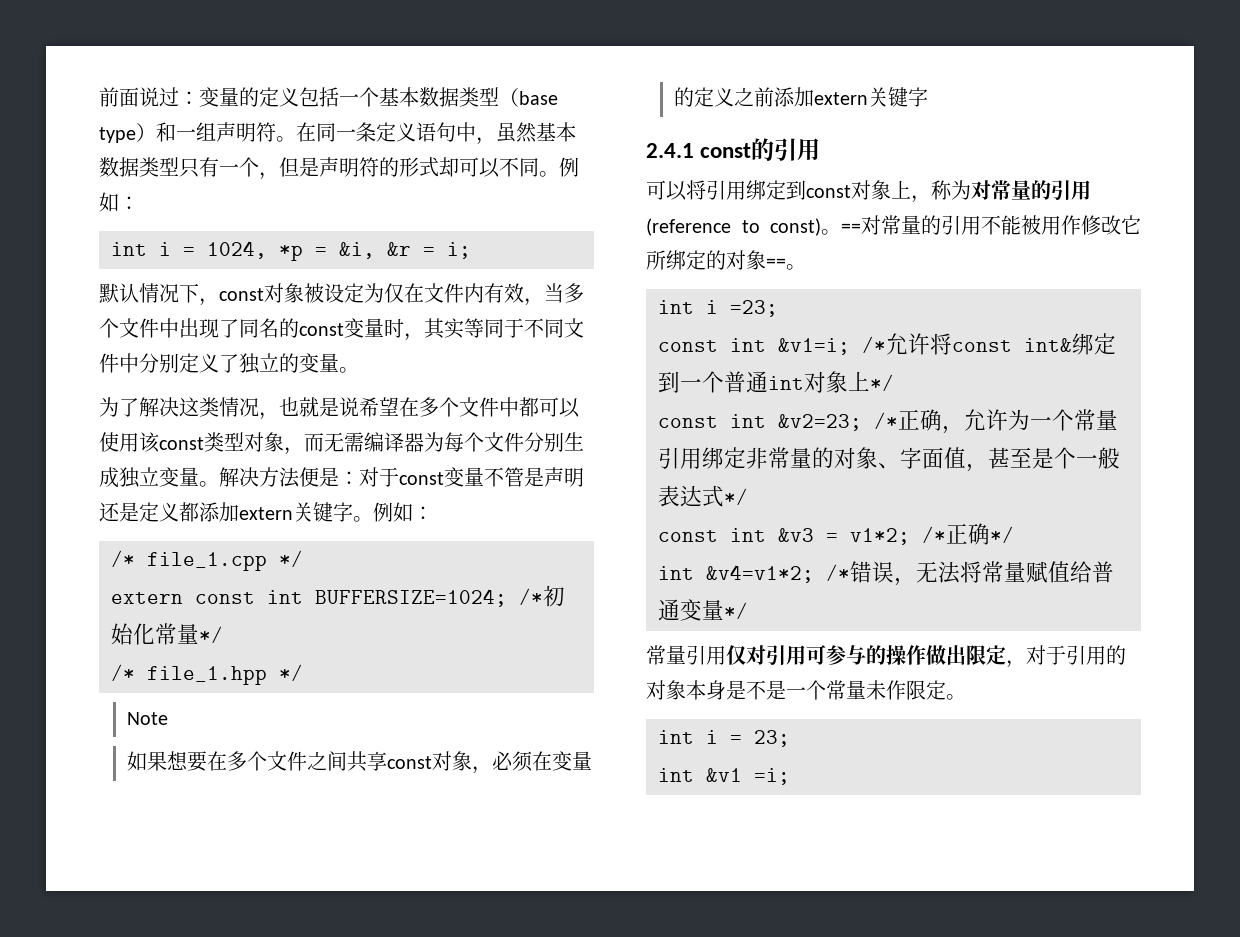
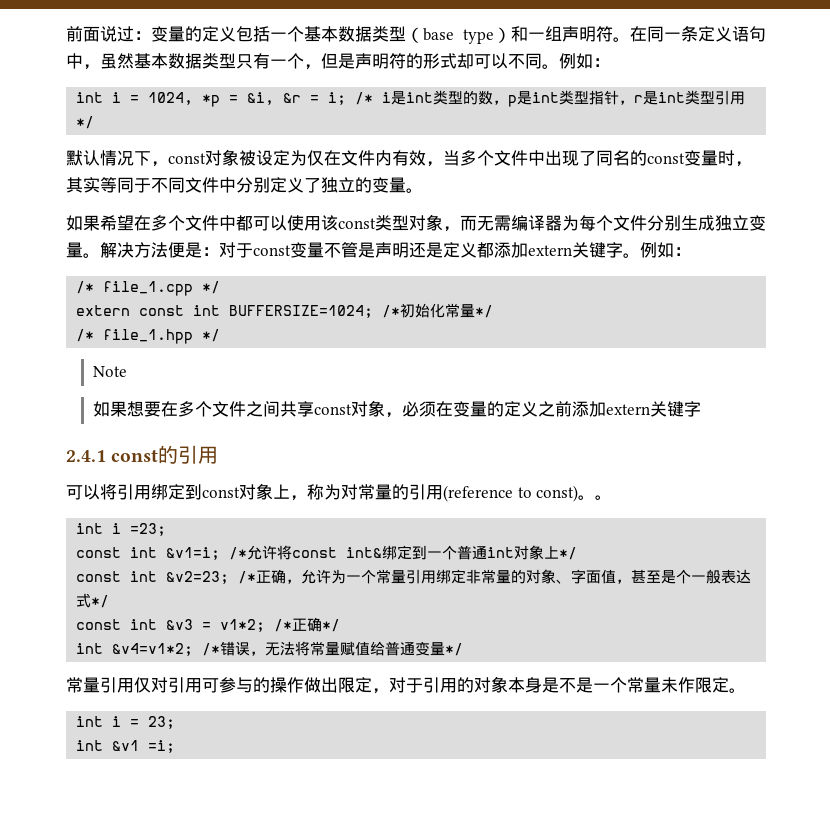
(471, 250) none -> [355,90,746,107] [76,116,95,129] /* i是int类型的数，p是int类型指针，r是int类型引用*/
[99,397,359,420] 为了解决这类情况，也就是说 -> [66,215,100,231] 如果
[841,215,1141,235] [646,250,786,270] ==对常量的引用不能被用作修改它所绑定的对象== -> (596, 497) none

